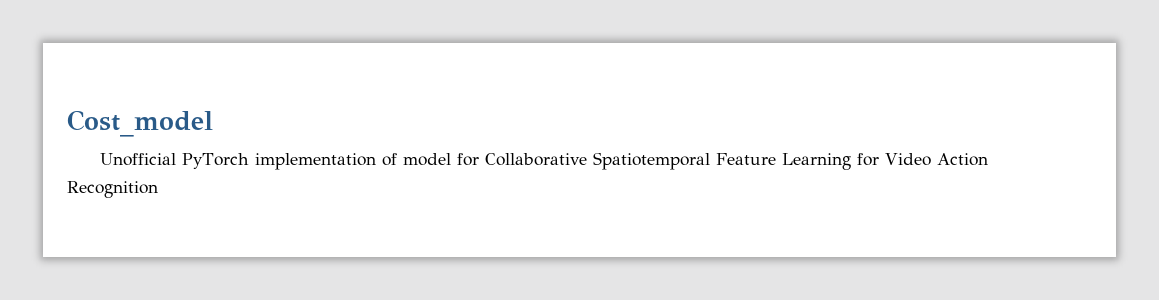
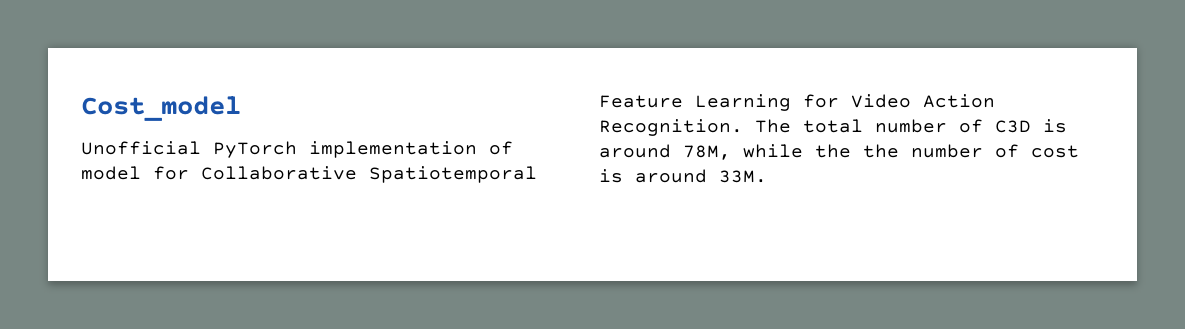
[67,181,158,198] Recognition -> [599,119,1067,136] [599,144,1079,160] [599,169,767,183] Recognition. The total number of C3D is around 78M, while the the number of cost is around 33M.

